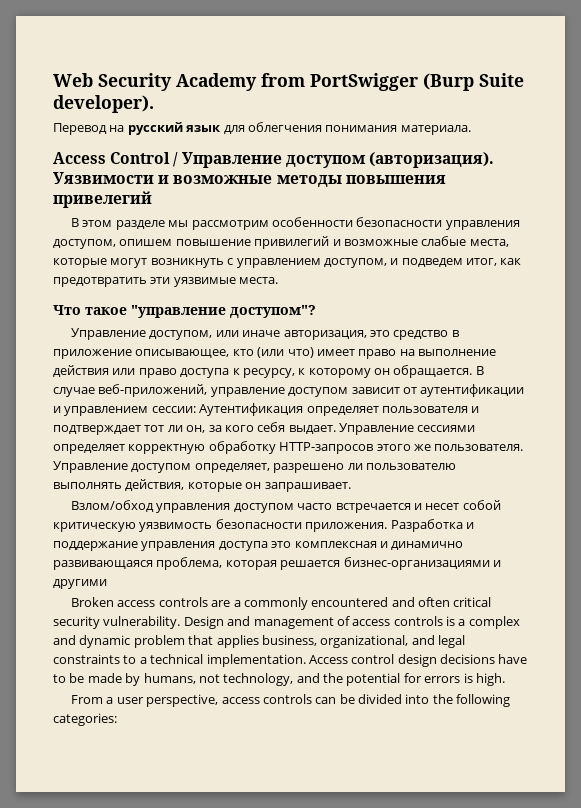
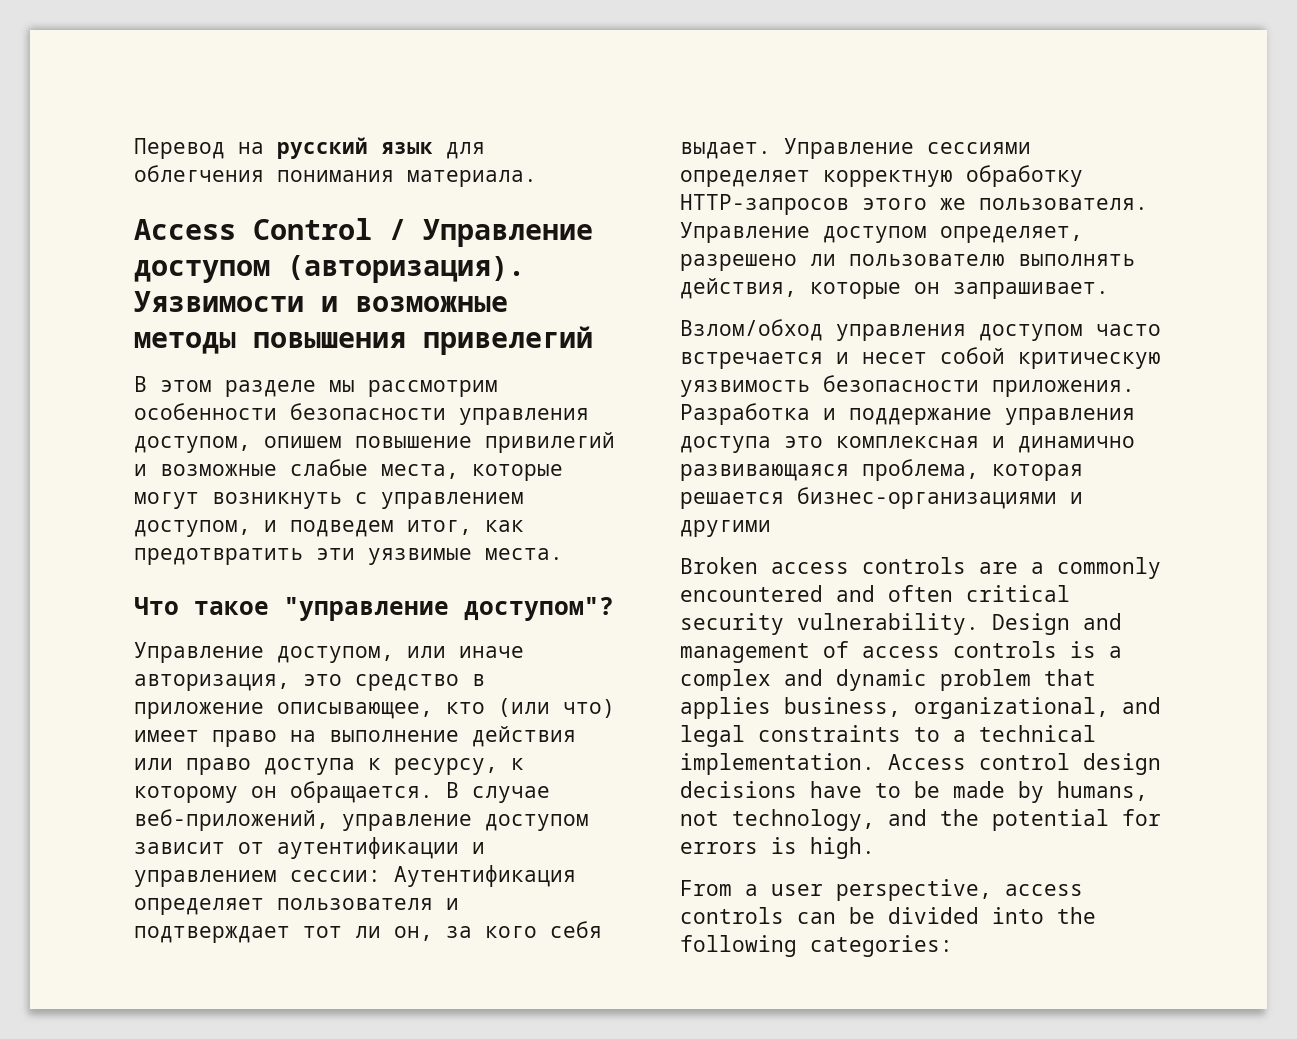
[53,73,524,91] [53,95,154,113] Web Security Academy from PortSwigger (Burp Suite developer). // -> (134, 148) none

